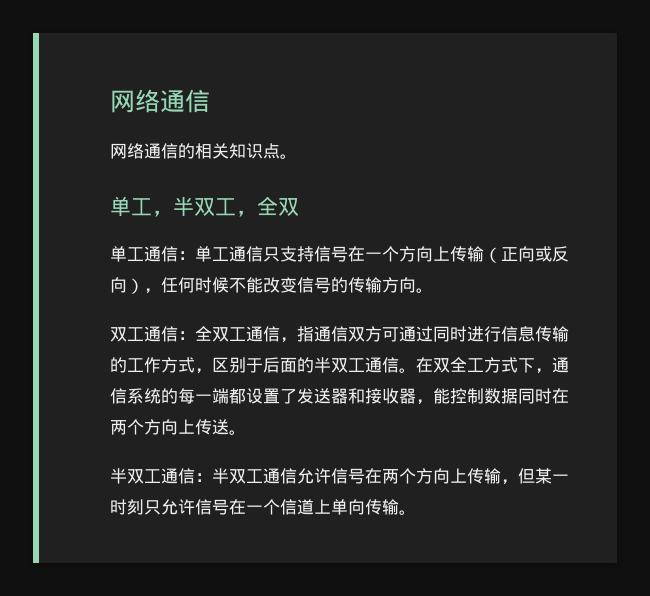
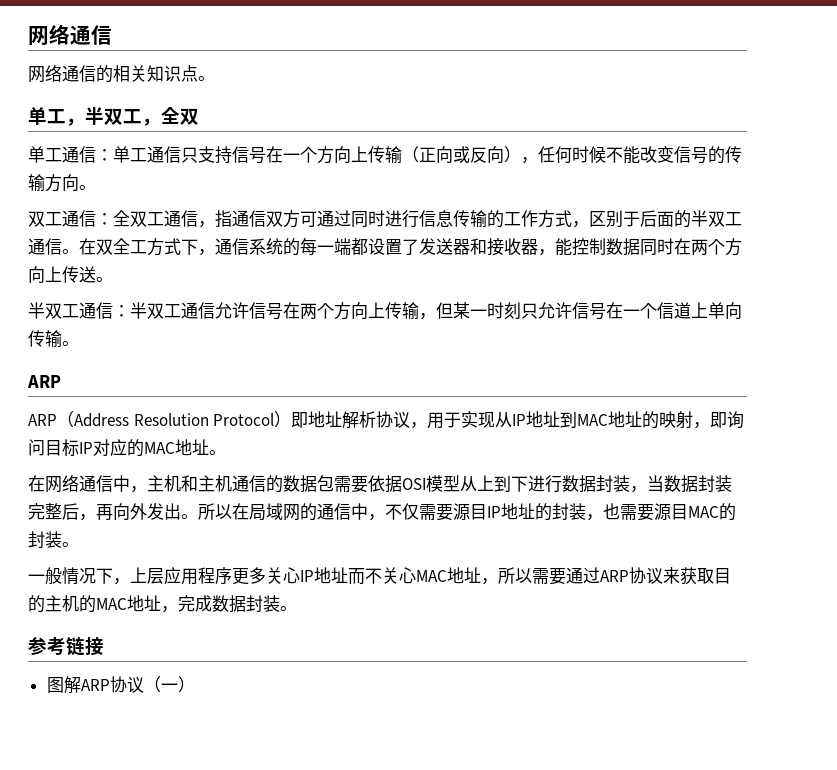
(416, 512) none -> [27,375,61,388] [28,411,745,429] [28,439,226,457] [28,475,732,493] [28,503,736,521] [28,531,79,548] [28,567,731,585] [28,595,297,613] [28,637,104,656] [46,676,195,694] // ARP // ARP（Address Resolution Protocol）即地址解析协议，用于实现从IP地址到MAC地址的映射，即询问目标IP对应的MAC地址。 // 在网络通信中，主机和主机通信的数据包需要依据OSI模型从上到下进行数据封装，当数据封装完整后，再向外发出。所以在局域网的通信中，不仅需要源目IP地址的封装，也需要源目MAC的封装。 // 一般情况下，上层应用程序更多关心IP地址而不关心MAC地址，所以需要通过ARP协议来获取目的主机的MAC地址，完成数据封装。 // 参考链接 // 图解ARP协议（一）

